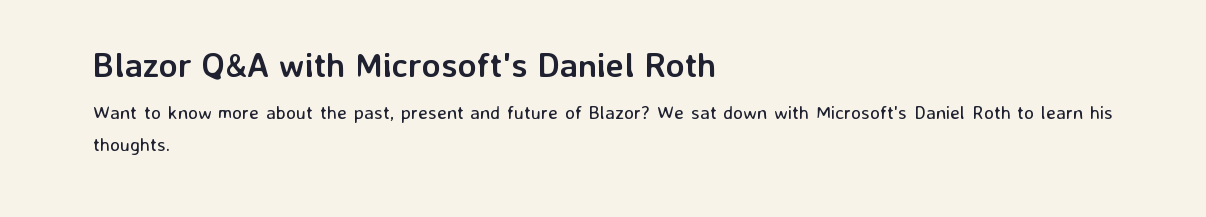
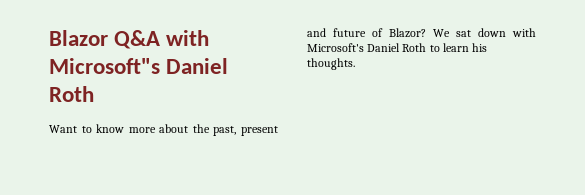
[355,53,528,77] Microsoft's -> [49,58,160,74] Microsoft"s

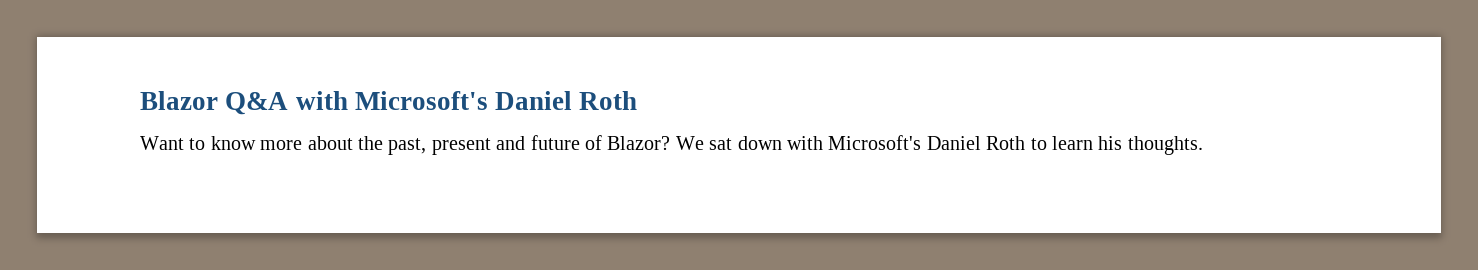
[49,58,160,74] Microsoft"s -> [354,91,488,110] Microsoft's

